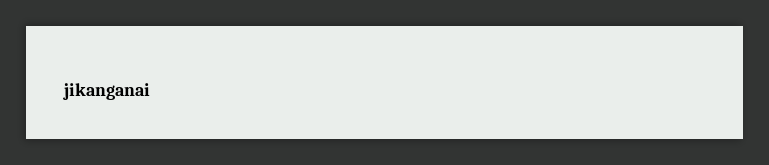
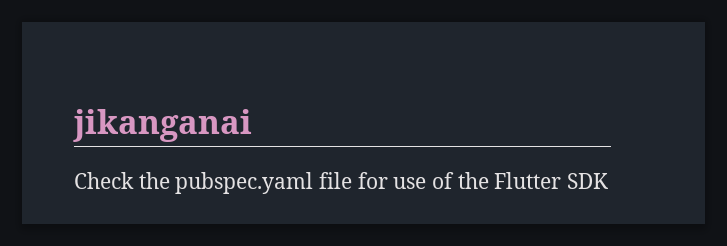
(150, 91) none -> [74,172,609,194] // Check the pubspec.yaml file for use of the Flutter SDK

